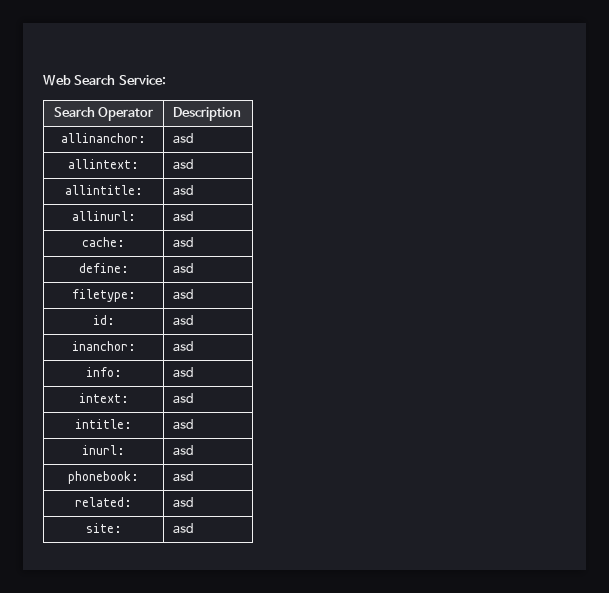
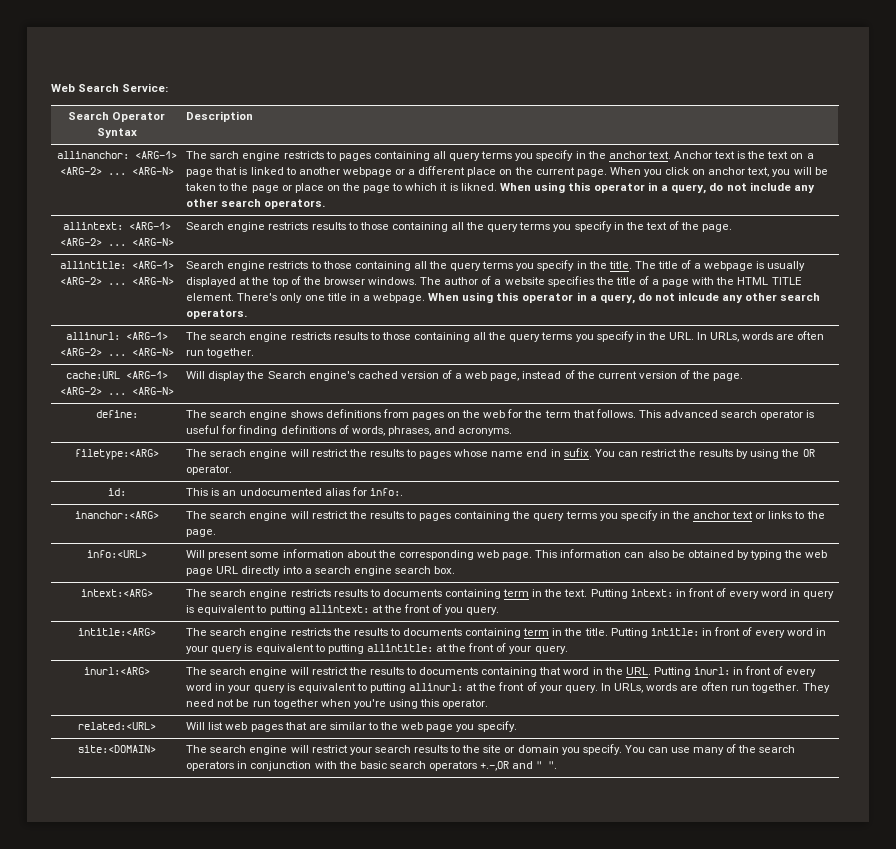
(154, 114) none -> [96,128,137,138] Syntax
[172,133,194,144] [68,159,139,169] [172,159,194,170] [64,185,143,195] [172,185,194,196] [71,211,136,221] [172,211,194,222] [82,237,125,247] [172,237,194,248] [78,263,129,273] [172,263,194,274] [71,289,136,302] [172,289,194,300] [92,315,115,325] [172,315,194,326] [71,341,136,351] [172,341,194,352] [85,367,122,377] [172,367,194,378] [78,393,129,403] [172,393,194,404] [75,419,132,429] [172,419,194,430] [82,445,125,455] [172,445,194,456] [68,471,139,484] [172,471,194,482] [75,497,132,507] [172,497,194,508] [85,523,122,533] [172,523,194,534] | asd // allintext: | asd // allintitle: | asd // allinurl: | asd // cache: | asd // define: | asd // filetype: | asd // id: | asd // inanchor: | asd // info: | asd // intext: | asd // intitle: | asd // inurl: | asd // phonebook: | asd // related: | asd // site: | asd -> [134,151,177,159] [59,167,174,175] [186,150,814,161] [186,166,828,177] [185,182,815,194] [186,199,326,209] [62,222,171,230] [59,238,174,246] [186,221,733,232] [59,261,174,269] [59,277,174,285] [186,260,806,271] [186,276,802,287] [186,292,821,304] [186,309,248,319] [65,332,168,340] [59,348,174,356] [186,331,825,342] [186,348,255,358] [65,371,168,379] [59,387,174,395] [186,370,744,381] [95,410,138,418] [186,409,815,420] [186,425,513,436] [74,449,159,460] [186,448,815,459] [186,465,233,475] [107,488,126,496] [186,487,403,496] [74,511,159,519] [186,510,825,521] [186,529,217,537] [86,550,147,558] [186,549,828,560] [186,566,456,576] [80,589,153,597] [186,588,835,599] [186,604,500,615] [77,628,156,636] [186,627,827,638] [186,643,568,654] [83,667,150,675] [186,666,817,677] [186,682,830,693] [186,699,489,709] [77,722,156,730] [186,721,517,732] [77,745,156,753] [186,744,796,755] [186,761,558,771] <ARG-1> <ARG-2> ... <ARG-N> | The sarch engine restricts to pages containing all query terms you specify in the anchor text. Anchor text is the text on a page that is linked to another webpage or a different place on the current page. When you click on anchor text, you will be taken to the page or place on the page to which it is likned. When using this operator in a query, do not include any other search operators. // allintext: <ARG-1> <ARG-2> ... <ARG-N> | Search engine restricts results to those containing all the query terms you specify in the text of the page. // allintitle: <ARG-1> <ARG-2> ... <ARG-N> | Search engine restricts to those containing all the query terms you specify in the title. The title of a webpage is usually displayed at the top of the browser windows. The author of a website specifies the title of a page with the HTML TITLE element. There's only one title in a webpage. When using this operator in a query, do not inlcude any other search operators. // allinurl: <ARG-1> <ARG-2> ... <ARG-N> | The search engine restricts results to those containing all the query terms you specify in the URL. In URLs, words are often run together. // cache:URL <ARG-1> <ARG-2> ... <ARG-N> | Will display the Search engine's cached version of a web page, instead of the current version of the page. // define: | The search engine shows definitions from pages on the web for the term that follows. This advanced search operator is useful for finding definitions of words, phrases, and acronyms. // filetype:<ARG> | The serach engine will restrict the results to pages whose name end in sufix. You can restrict the results by using the OR operator. // id: | This is an undocumented alias for info:. // inanchor:<ARG> | The search engine will restrict the results to pages containing the query terms you specify in the anchor text or links to the page. // info:<URL> | Will present some information about the corresponding web page. This information can also be obtained by typing the web page URL directly into a search engine search box. // intext:<ARG> | The search engine restricts results to documents containing term in the text. Putting intext: in front of every word in query is equivalent to putting allintext: at the front of you query. // intitle:<ARG> | The search engine restricts the results to documents containing term in the title. Putting intitle: in front of every word in your query is equivalent to putting allintitle: at the front of your query. // inurl:<ARG> | The search engine will restrict the results to documents containing that word in the URL. Putting inurl: in front of every word in your query is equivalent to putting allinurl: at the front of your query. In URLs, words are often run together. They need not be run together when you're using this operator. // related:<URL> | Will list web pages that are similar to the web page you specify. // site:<DOMAIN> | The search engine will restrict your search results to the site or domain you specify. You can use many of the search operators in conjunction with the basic search operators +.-,OR and " ".

